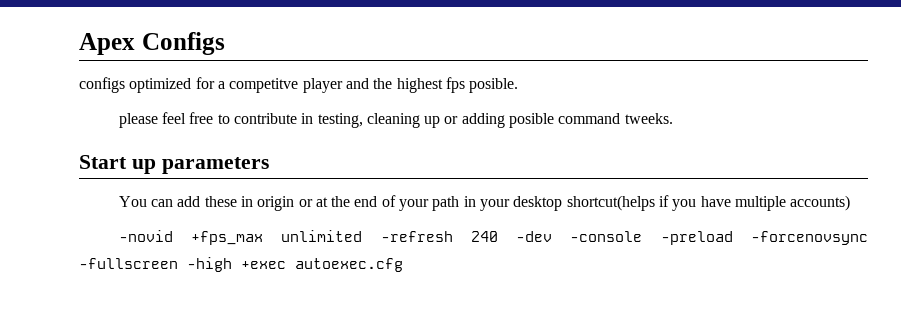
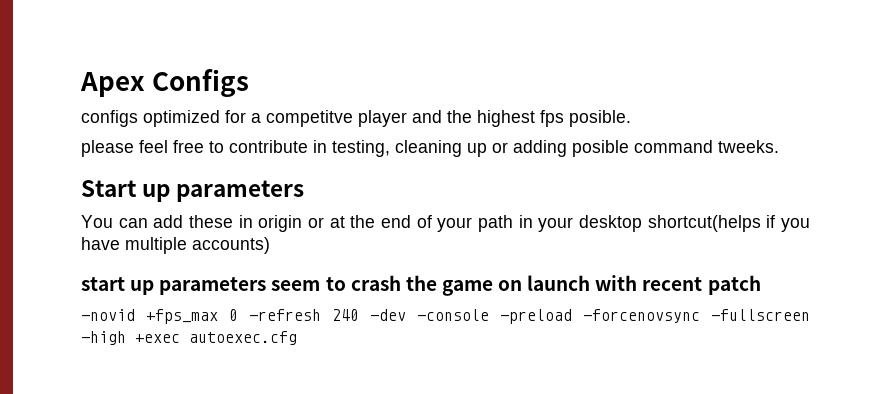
(851, 203) none -> [81,275,761,296] // start up parameters seem to crash the game on launch with recent patch
[281,230,363,242] unlimited -> [229,309,238,321] 0

